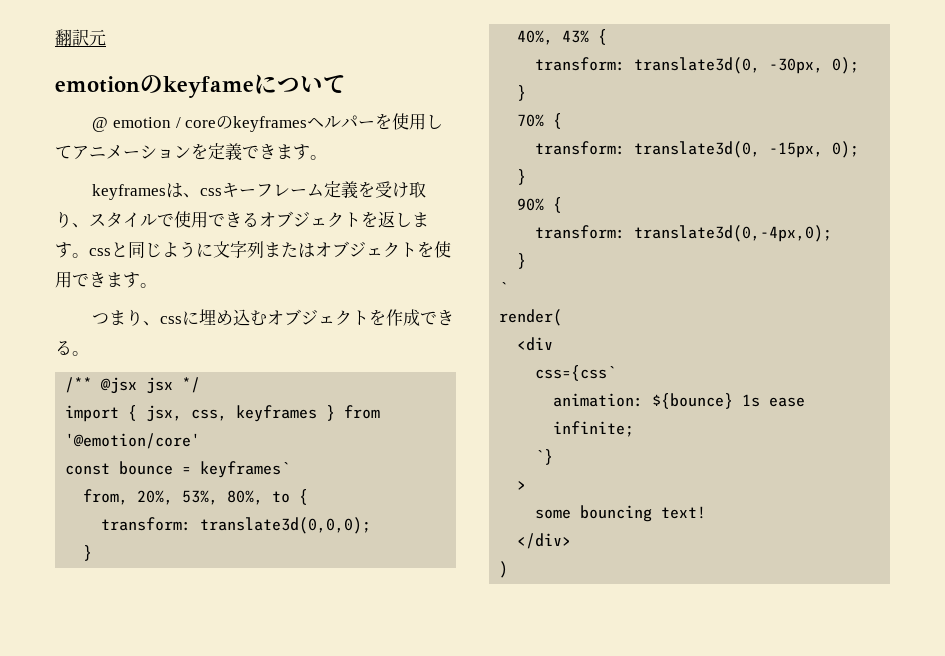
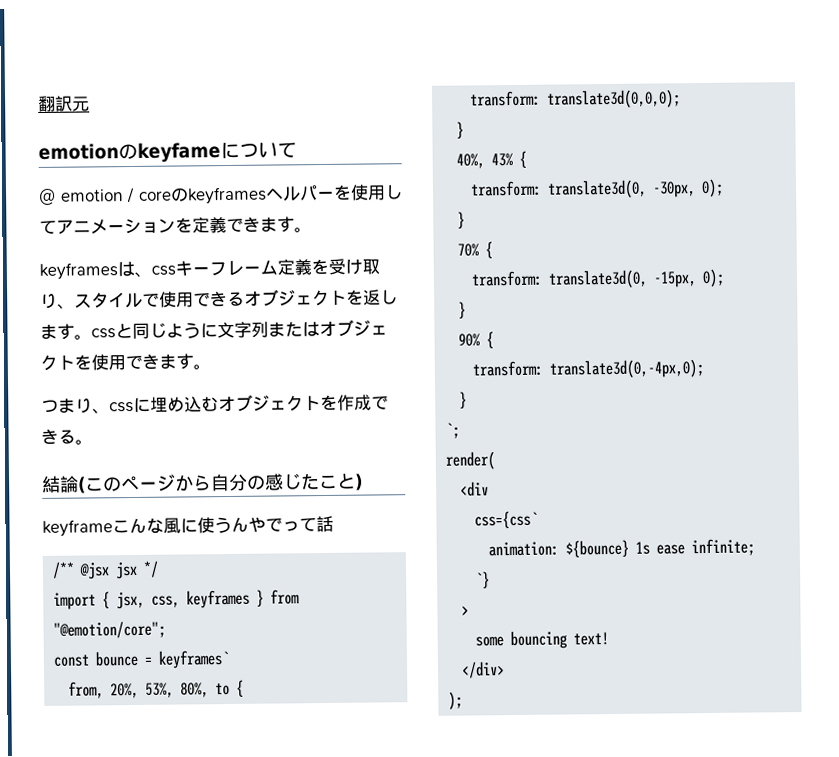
(89, 353) none -> [41,472,363,494] [42,515,334,537] // 結論(このページから自分の感じたこと) // keyframeこんな風に使うんやでって話
[65,433,201,449] '@emotion/core' -> [53,620,167,639] "@emotion/core";
[499,282,509,294] ` -> [445,422,461,439] `;
[499,561,509,578] ) -> [448,691,464,710] );

